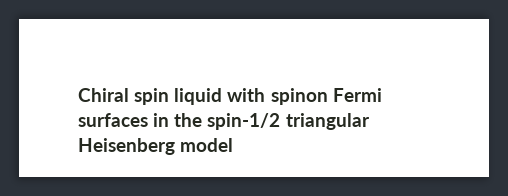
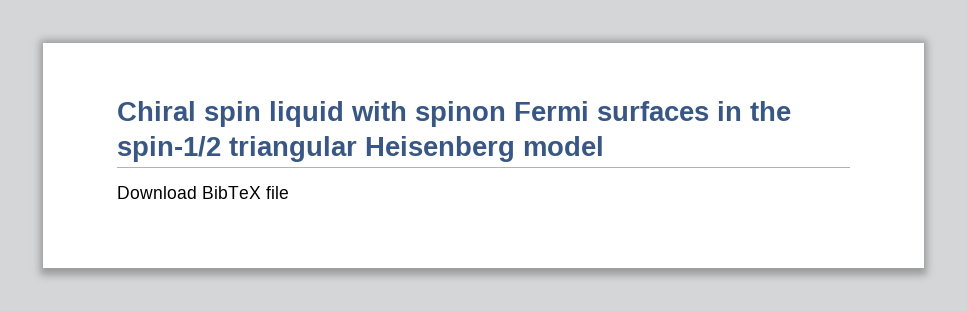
(234, 145) none -> [117,186,289,199] // Download BibTeX file

